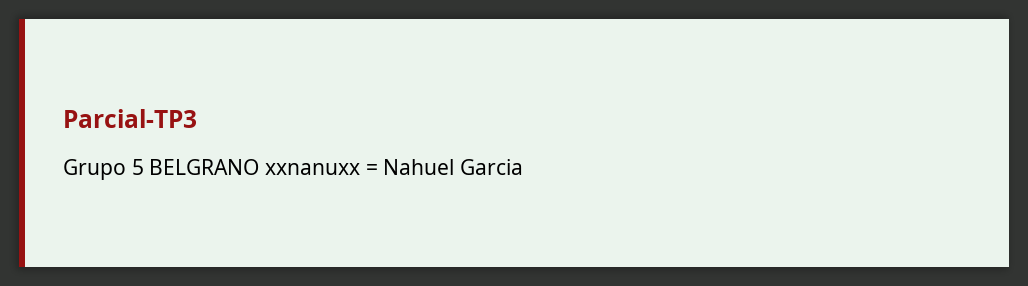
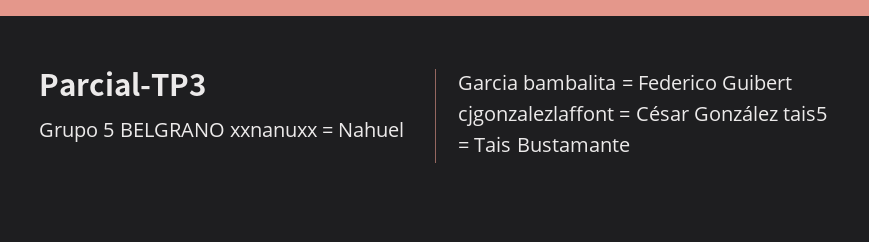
(524, 167) none -> [523,74,793,90] [458,105,828,126] [458,136,630,152] bambalita = Federico Guibert cjgonzalezlaffont = César González tais5 = Tais Bustamante

